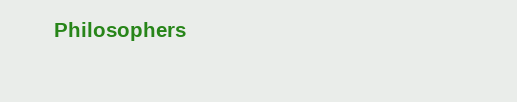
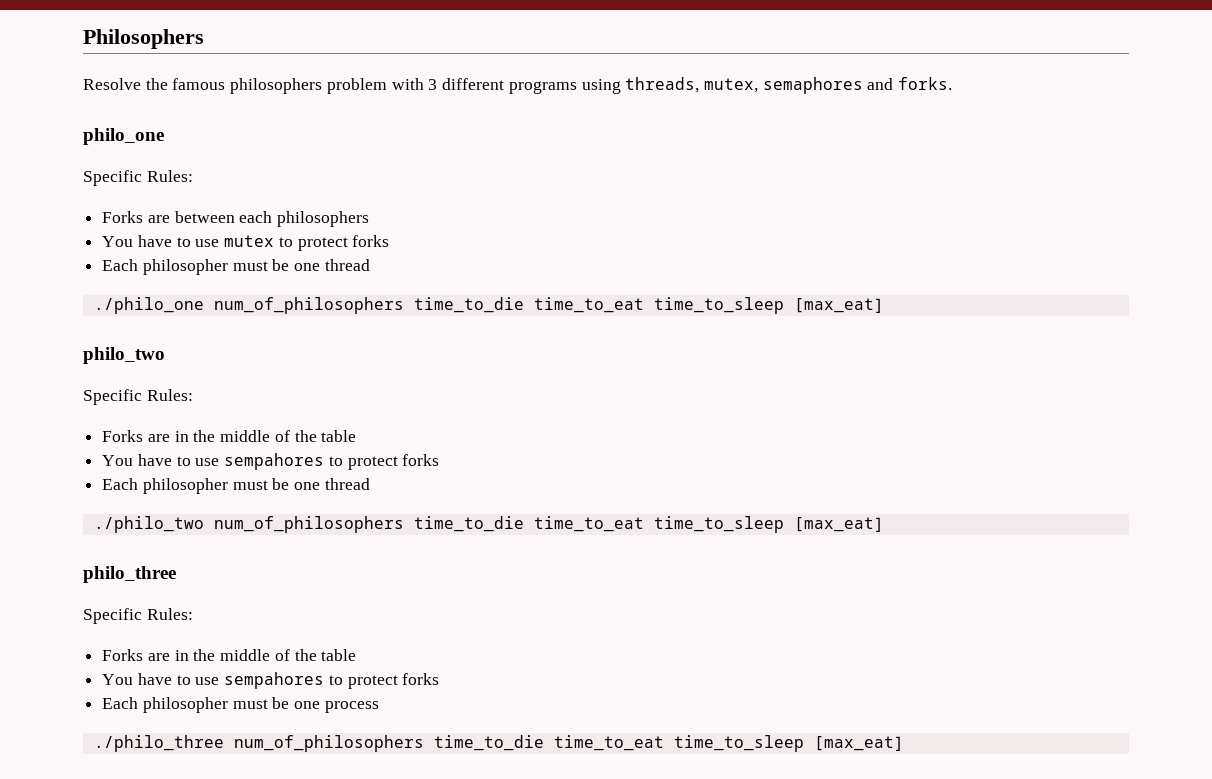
(186, 31) none -> [83,77,953,94] [83,128,164,145] [83,170,193,186] [102,211,370,227] [102,235,390,251] [102,259,370,275] [93,297,884,314] [83,347,165,364] [83,389,193,405] [102,430,357,442] [102,453,440,470] [102,478,370,494] [93,516,884,533] [83,566,176,583] [83,608,193,624] [102,649,357,661] [102,672,440,689] [102,697,379,713] [93,735,904,752] // Resolve the famous philosophers problem with 3 different programs using threads, mutex, semaphores and forks. // philo_one // Specific Rules: // Forks are between each philosophers // You have to use mutex to protect forks // Each philosopher must be one thread // ./philo_one num_of_philosophers time_to_die time_to_eat time_to_sleep [max_eat] // philo_two // Specific Rules: // Forks are in the middle of the table // You have to use sempahores to protect forks // Each philosopher must be one thread // ./philo_two num_of_philosophers time_to_die time_to_eat time_to_sleep [max_eat] // philo_three // Specific Rules: // Forks are in the middle of the table // You have to use sempahores to protect forks // Each philosopher must be one process // ./philo_three num_of_philosophers time_to_die time_to_eat time_to_sleep [max_eat]

